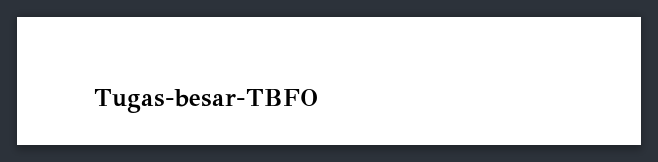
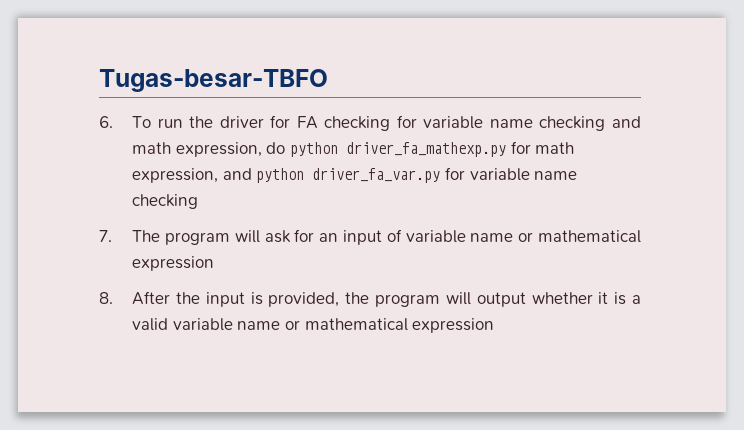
(318, 101) none -> [99,115,641,131] [132,141,575,157] [132,167,578,183] [132,194,199,209] [99,229,641,245] [132,256,215,271] [99,291,641,307] [132,318,495,333] // 6. To run the driver for FA checking for variable name checking and math expression, do python driver_fa_mathexp.py for math expression, and python driver_fa_var.py for variable name checking // 7. The program will ask for an input of variable name or mathematical expression // 8. After the input is provided, the program will output whether it is a valid variable name or mathematical expression

